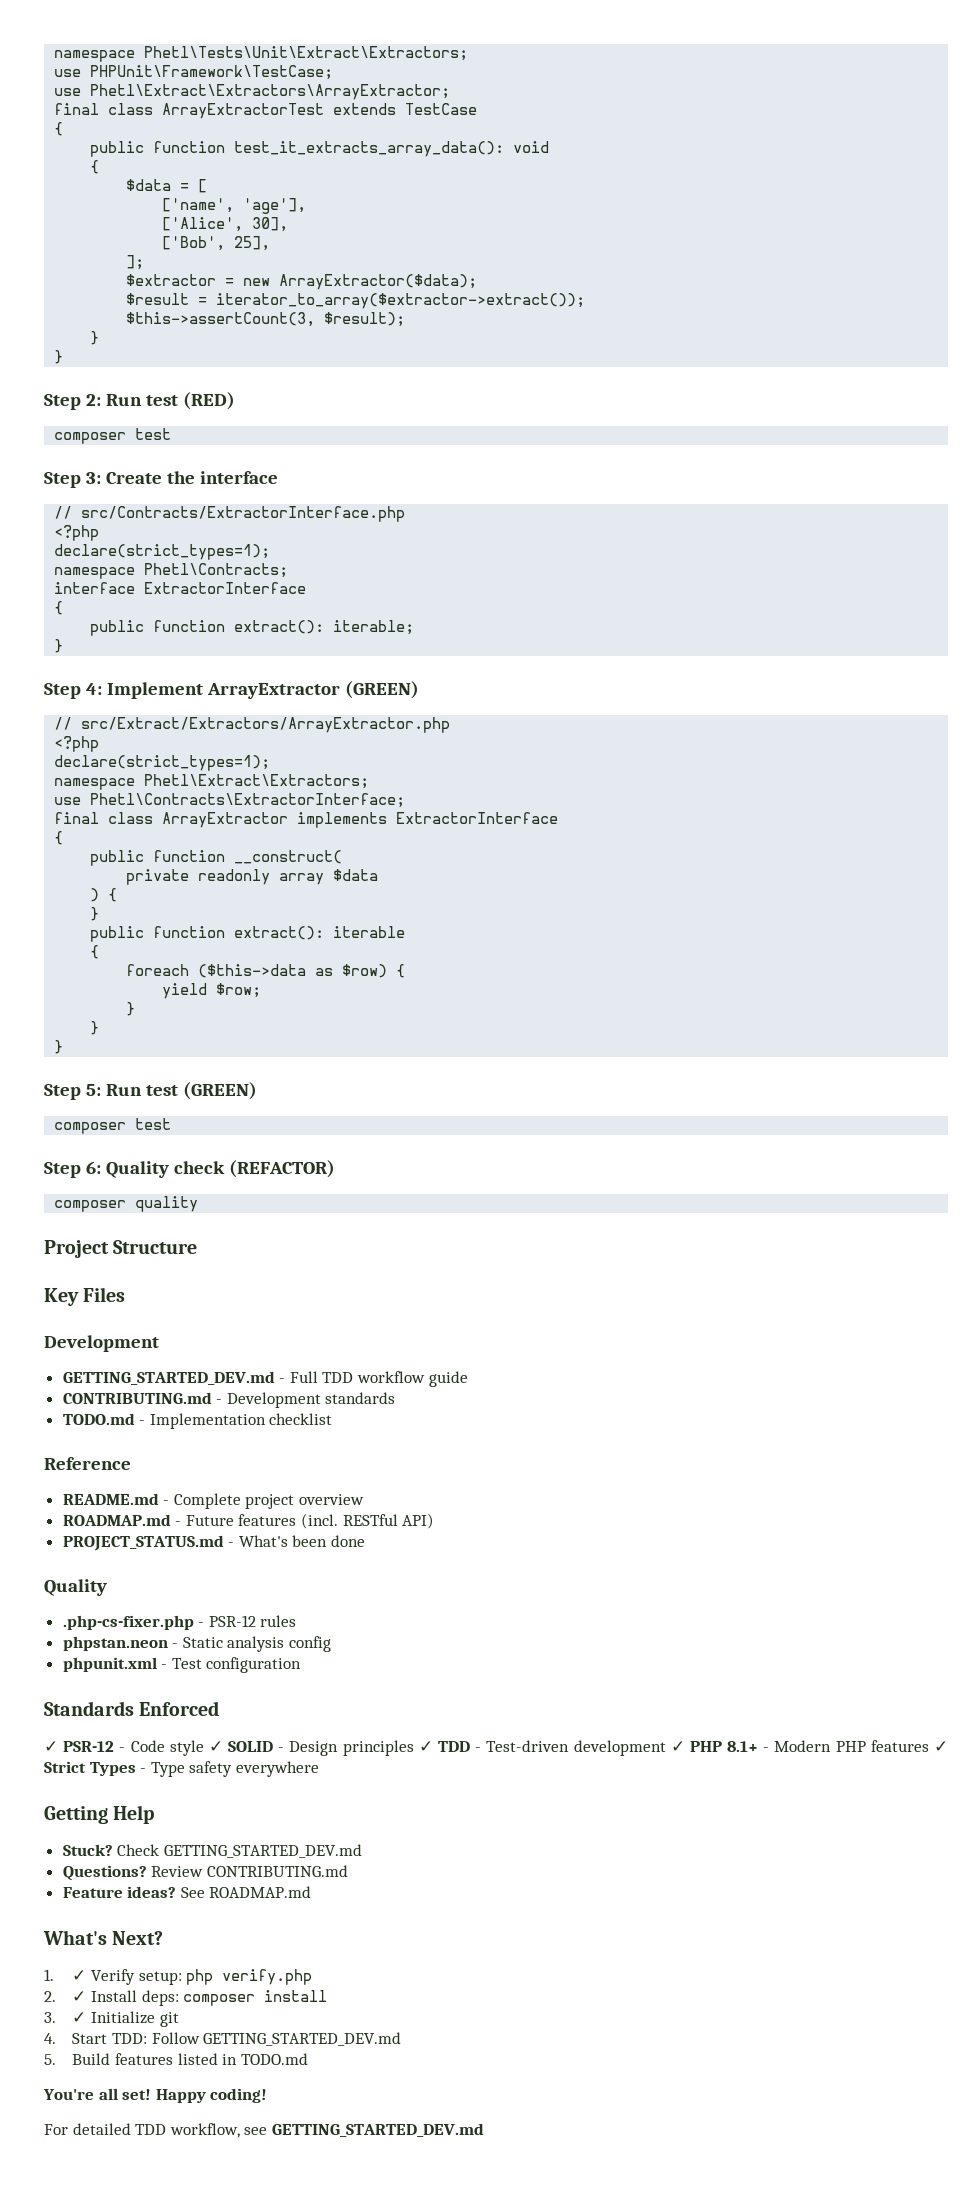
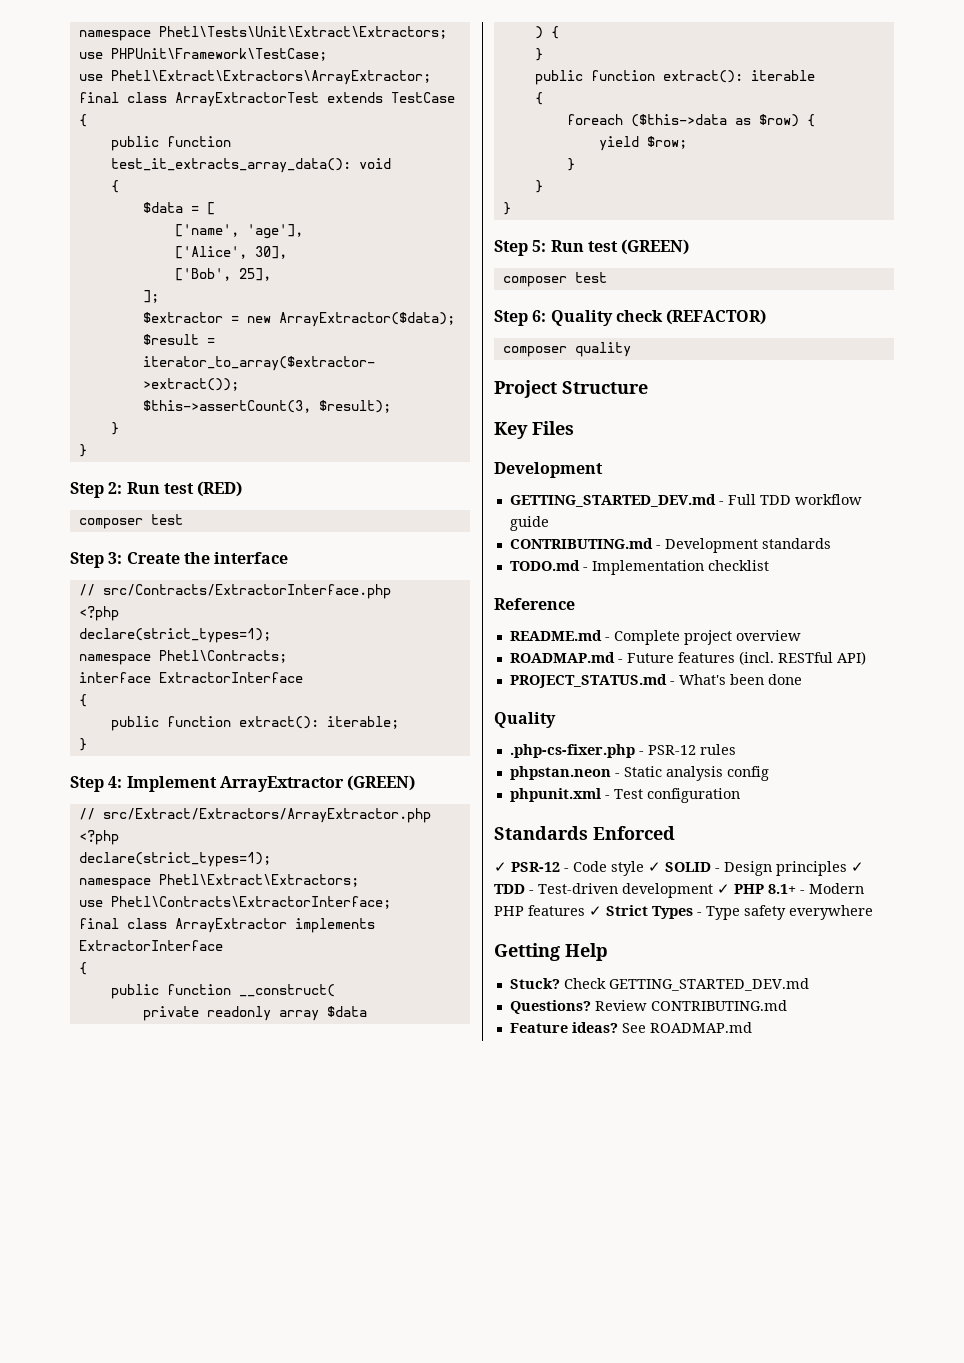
[43,1930,164,1945] [44,1969,313,1985] [44,1990,328,2006] [44,2011,179,2027] [44,2032,402,2046] [44,2053,308,2065] [43,2088,268,2103] [44,2123,484,2138] // What's Next? // 1. ✓ Verify setup: php verify.php // 2. ✓ Install deps: composer install // 3. ✓ Initialize git // 4. Start TDD: Follow GETTING_STARTED_DEV.md // 5. Build features listed in TODO.md // You're all set! Happy coding! // For detailed TDD workflow, see GETTING_STARTED_DEV.md -> (752, 1027) none

